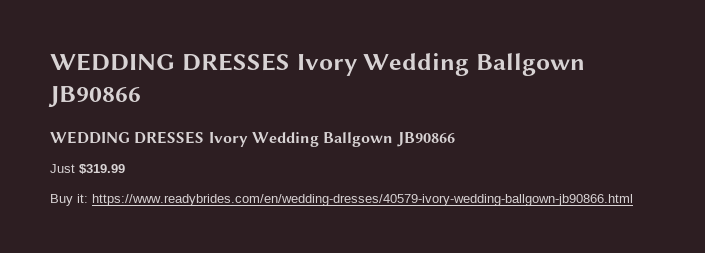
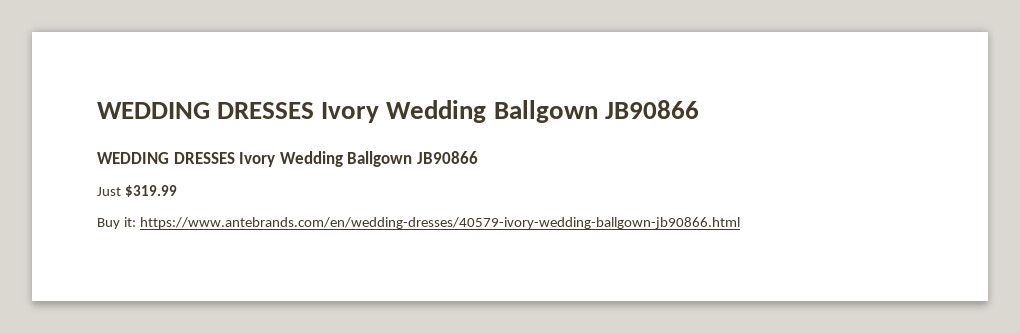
[92,194,633,206] https://www.readybrides.com/en/wedding-dresses/40579-ivory-wedding-ballgown-jb90866.html -> [139,217,740,229] https://www.antebrands.com/en/wedding-dresses/40579-ivory-wedding-ballgown-jb90866.html

